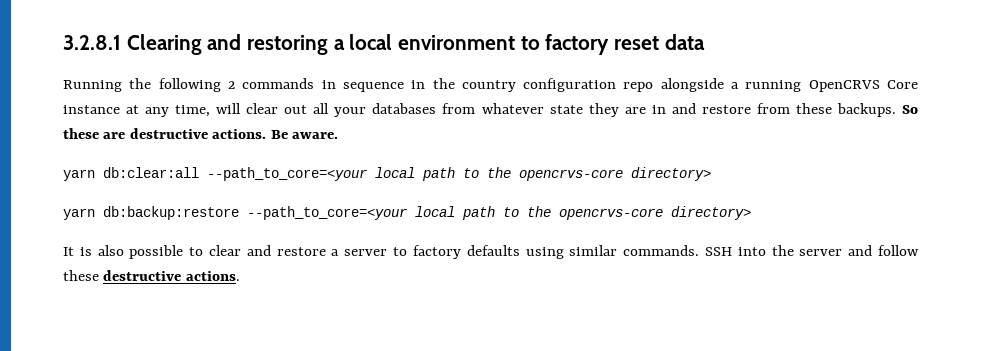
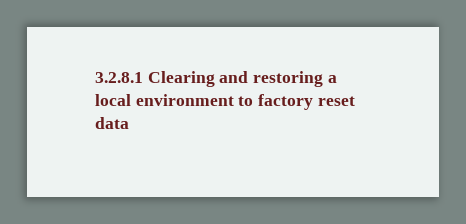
[63,78,918,92] [63,103,918,117] [63,128,339,139] [63,167,711,181] [63,206,751,220] [63,245,920,259] [63,270,240,281] // Running the following 2 commands in sequence in the country configuration repo alongside a running OpenCRVS Core instance at any time, will clear out all your databases from whatever state they are in and restore from these backups. So these are destructive actions. Be aware. // yarn db:clear:all --path_to_core=<your local path to the opencrvs-core directory> // yarn db:backup:restore --path_to_core=<your local path to the opencrvs-core directory> // It is also possible to clear and restore a server to factory defaults using similar commands. SSH into the server and follow these destructive actions. -> (129, 123) none

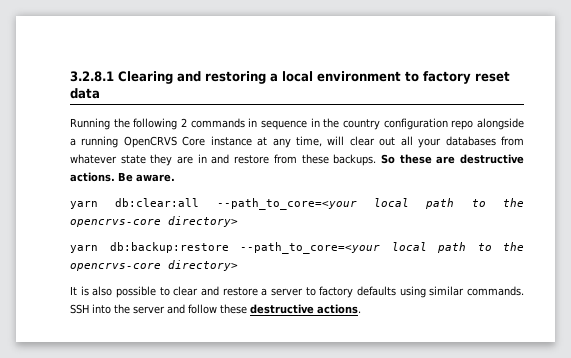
(129, 123) none -> [70,118,524,130] [70,136,524,148] [70,154,524,166] [70,172,175,182] [70,198,524,210] [70,216,238,227] [70,242,524,254] [70,260,238,271] [70,286,524,298] [70,304,361,314] // Running the following 2 commands in sequence in the country configuration repo alongside a running OpenCRVS Core instance at any time, will clear out all your databases from whatever state they are in and restore from these backups. So these are destructive actions. Be aware. // yarn db:clear:all --path_to_core=<your local path to the opencrvs-core directory> // yarn db:backup:restore --path_to_core=<your local path to the opencrvs-core directory> // It is also possible to clear and restore a server to factory defaults using similar commands. SSH into the server and follow these destructive actions.

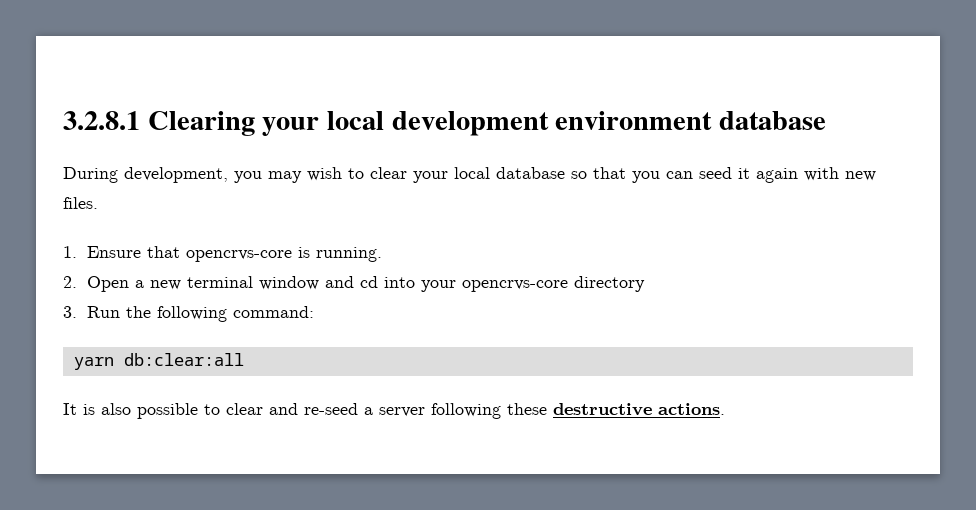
[177,71,510,84] [70,88,100,99] [70,118,524,130] [70,136,524,148] [70,154,524,166] [70,172,175,182] [70,198,524,210] [70,216,238,227] [70,242,524,254] [70,260,238,271] and restoring a local environment to factory reset data // Running the following 2 commands in sequence in the country configuration repo alongside a running OpenCRVS Core instance at any time, will clear out all your databases from whatever state they are in and restore from these backups. So these are destructive actions. Be aware. // yarn db:clear:all --path_to_core=<your local path to the opencrvs-core directory> // yarn db:backup:restore --path_to_core=<your local path to the opencrvs-core directory> -> [262,111,827,136] [63,167,876,183] [63,197,98,209] [63,246,383,262] [63,276,646,292] [63,306,315,322] [73,353,244,370] your local development environment database // During development, you may wish to clear your local database so that you can seed it again with new files. // 1. Ensure that opencrvs-core is running. // 2. Open a new terminal window and cd into your opencrvs-core directory // 3. Run the following command: // yarn db:clear:all
[222,287,258,296] restore -> [304,403,358,415] re-seed
[305,286,524,298] [70,304,217,314] to factory defaults using similar commands. SSH into the server and follow -> [431,403,501,419] following

